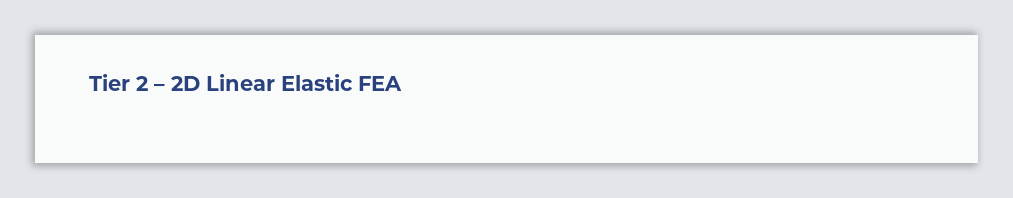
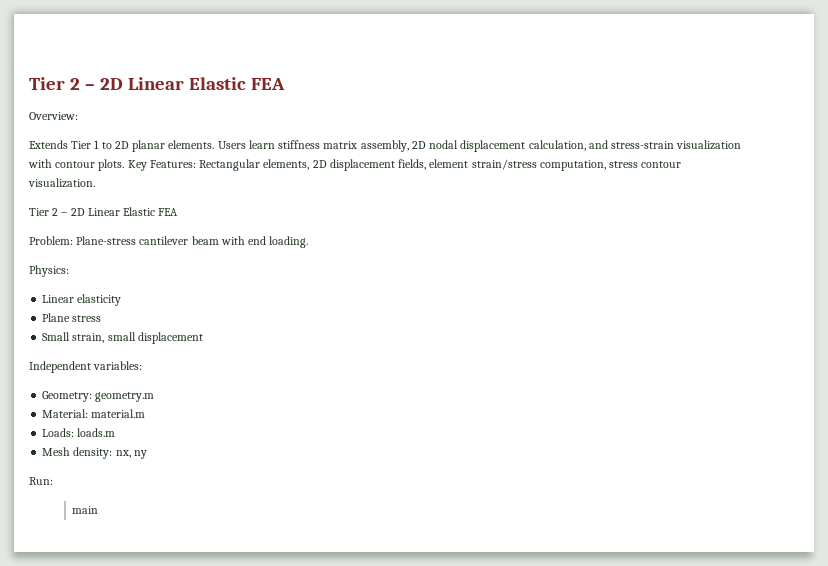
[89,74,402,91] Tier 2 – 2D Linear Elastic FEA -> [29,77,285,90] [29,112,78,120] [29,140,742,152] [28,159,682,171] [28,178,95,188] [29,207,179,216] [29,236,309,248] [29,265,69,277] [42,294,122,306] [42,313,102,322] [42,332,203,344] [29,361,143,373] [42,391,155,402] [42,409,146,418] [42,428,116,437] [42,447,147,459] [29,477,53,485] [71,506,98,514] Tier 2 – 2D Linear Elastic FEA // Overview: // Extends Tier 1 to 2D planar elements. Users learn stiffness matrix assembly, 2D nodal displacement calculation, and stress-strain visualization with contour plots. Key Features: Rectangular elements, 2D displacement fields, element strain/stress computation, stress contour visualization. // Tier 2 – 2D Linear Elastic FEA // Problem: Plane-stress cantilever beam with end loading. // Physics: // Linear elasticity // Plane stress // Small strain, small displacement // Independent variables: // Geometry: geometry.m // Material: material.m // Loads: loads.m // Mesh density: nx, ny // Run: // main

